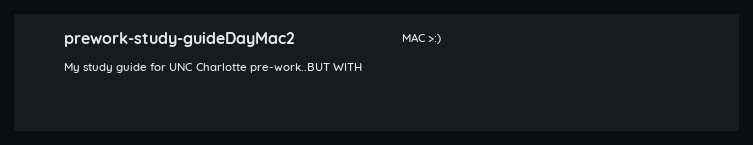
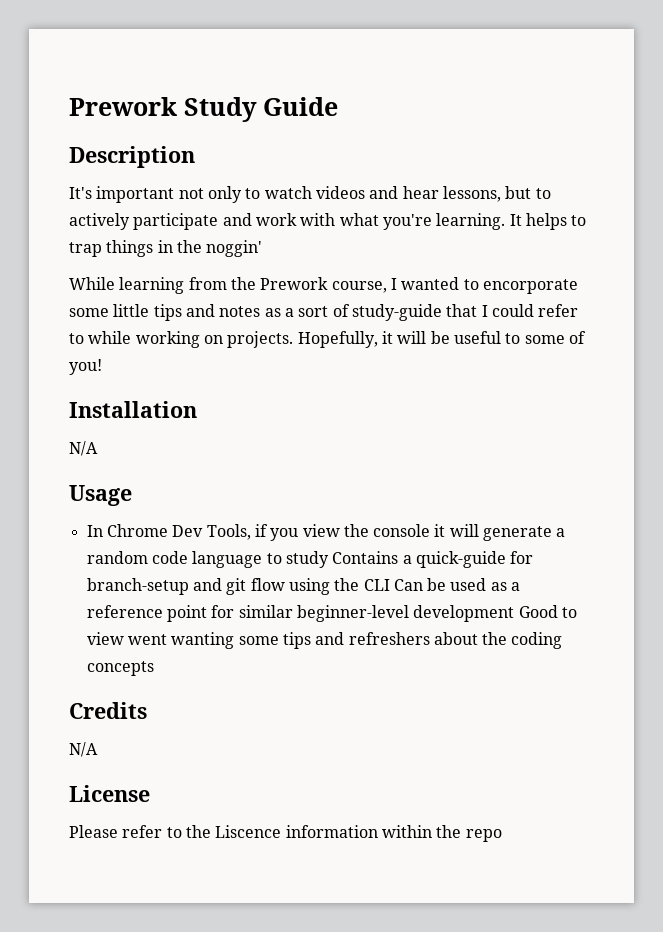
[64,32,295,47] [64,63,362,73] [402,33,442,44] prework-study-guideDayMac2 // My study guide for UNC Charlotte pre-work..BUT WITH MAC >:) -> [69,97,338,122] [69,146,195,168] [69,186,551,203] [69,213,587,230] [69,240,263,257] [69,277,578,294] [69,304,579,321] [69,331,586,348] [69,359,102,375] [69,401,197,418] [69,441,98,456] [69,485,132,506] [86,524,566,541] [86,551,534,568] [86,578,521,595] [86,605,577,622] [86,632,563,649] [86,661,154,676] [69,702,147,719] [69,742,98,757] [69,785,150,802] [69,825,502,842] Prework Study Guide // Description // It's important not only to watch videos and hear lessons, but to actively participate and work with what you're learning. It helps to trap things in the noggin' // While learning from the Prework course, I wanted to encorporate some little tips and notes as a sort of study-guide that I could refer to while working on projects. Hopefully, it will be useful to some of you! // Installation // N/A // Usage // In Chrome Dev Tools, if you view the console it will generate a random code language to study Contains a quick-guide for branch-setup and git flow using the CLI Can be used as a reference point for similar beginner-level development Good to view went wanting some tips and refreshers about the coding concepts // Credits // N/A // License // Please refer to the Liscence information within the repo

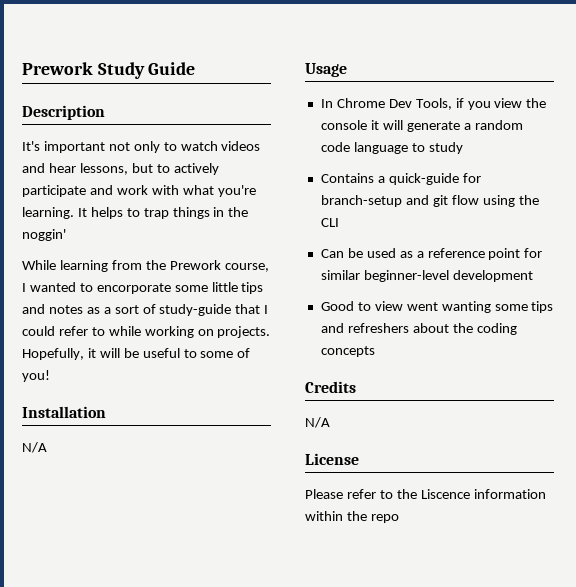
(329, 559) none -> (463, 148) //
(390, 585) none -> (339, 222) //
(515, 613) none -> (533, 276) //

